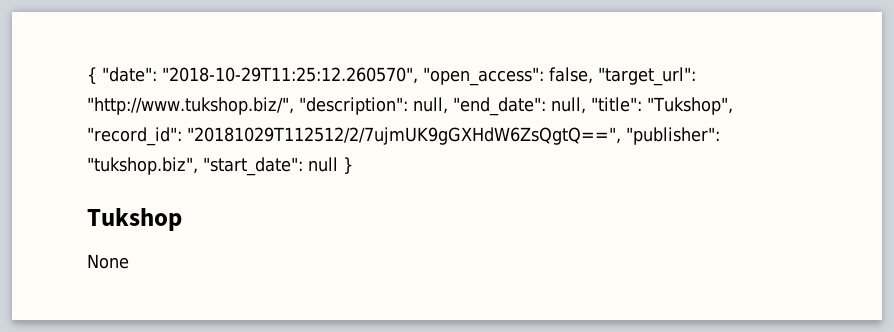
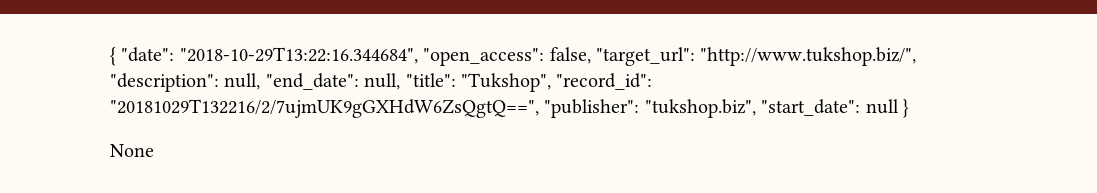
[162,67,418,84] "2018-10-29T11:25:12.260570", -> [179,47,418,64] "2018-10-29T13:22:16.344684",
[187,127,621,145] "20181029T112512/2/7ujmUK9gGXHdW6ZsQgtQ==", -> [110,99,539,118] "20181029T132216/2/7ujmUK9gGXHdW6ZsQgtQ==",
[87,208,182,231] // Tukshop -> (909, 108) none

